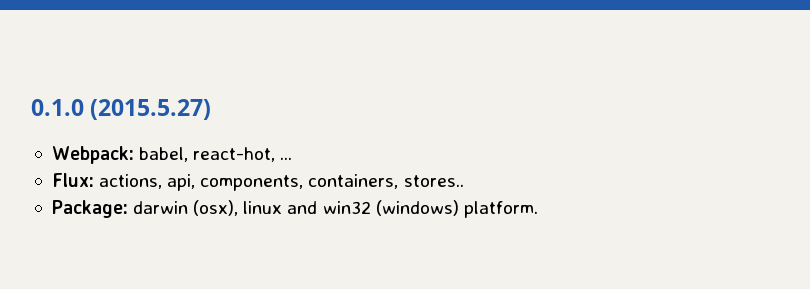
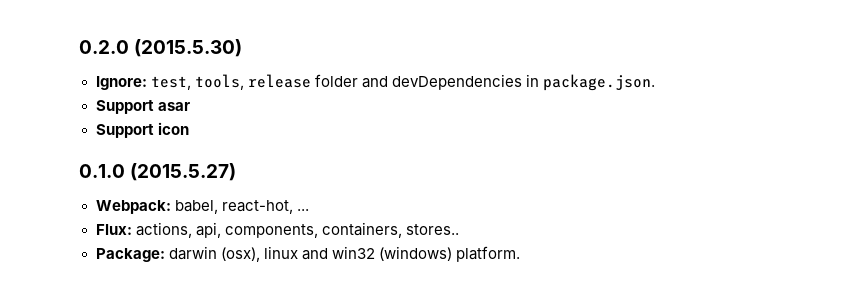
(31, 107) none -> [79,39,243,57] [95,74,655,91] [95,100,190,114] [95,122,189,138] 0.2.0 (2015.5.30) // Ignore: test, tools, release folder and devDependencies in package.json. // Support asar // Support icon //

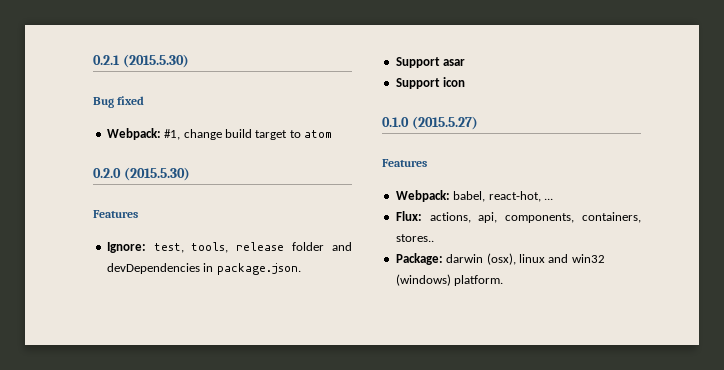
(79, 47) none -> [93,54,189,68] [93,96,145,108] [106,128,332,140] 0.2.1 (2015.5.30) // Bug fixed // Webpack: #1, change build target to atom //
(243, 48) none -> [93,210,138,218] // Features
(237, 172) none -> [382,159,427,167] // Features

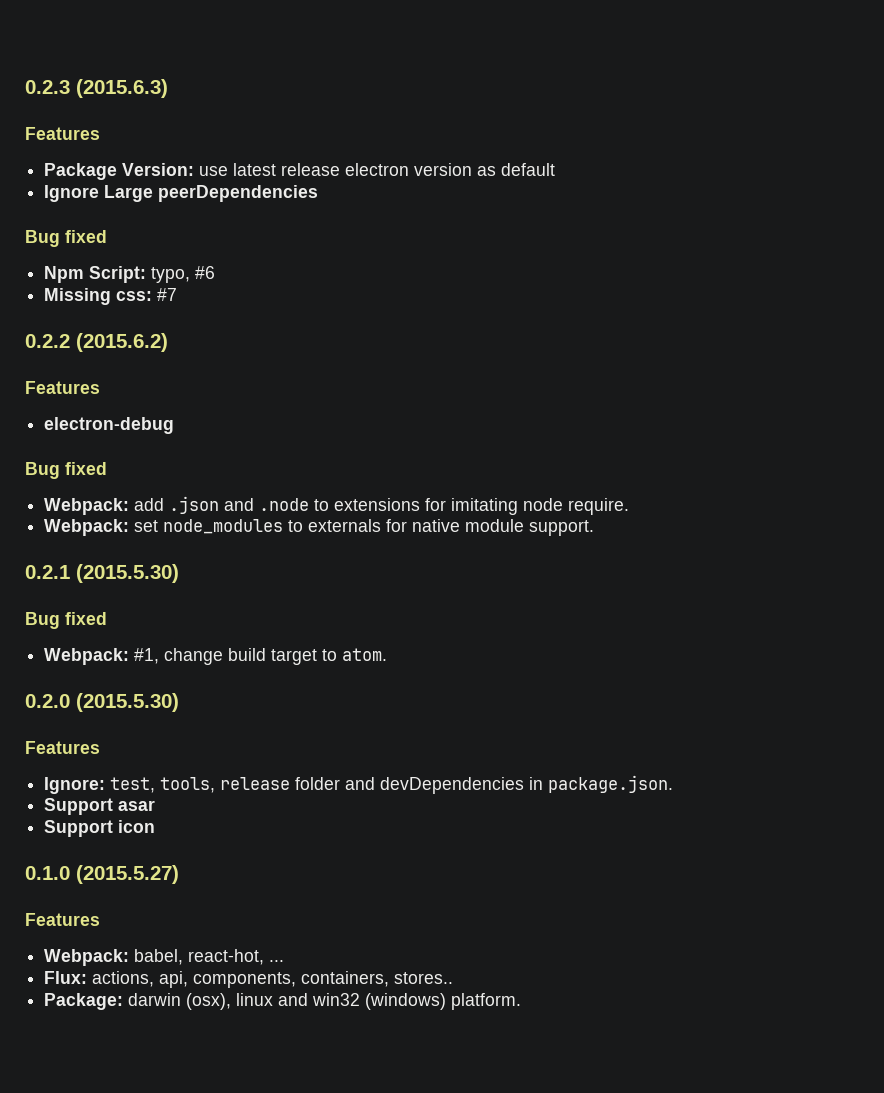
(93, 60) none -> [25,79,168,98] [25,127,100,140] [44,163,556,180] [44,185,319,202] [25,230,107,247] [44,266,216,283] [44,288,178,305] [25,333,168,352] [25,381,100,394] [44,417,175,434] [25,462,107,479] [44,496,630,515] [44,519,595,536] 0.2.3 (2015.6.3) // Features // Package Version: use latest release electron version as default // Ignore Large peerDependencies // Bug fixed // Npm Script: typo, #6 // Missing css: #7 // 0.2.2 (2015.6.2) // Features // electron-debug // Bug fixed // Webpack: add .json and .node to extensions for imitating node require. // Webpack: set node_modules to externals for native module support. //
[304,130,332,138] atom -> [342,648,388,661] atom.

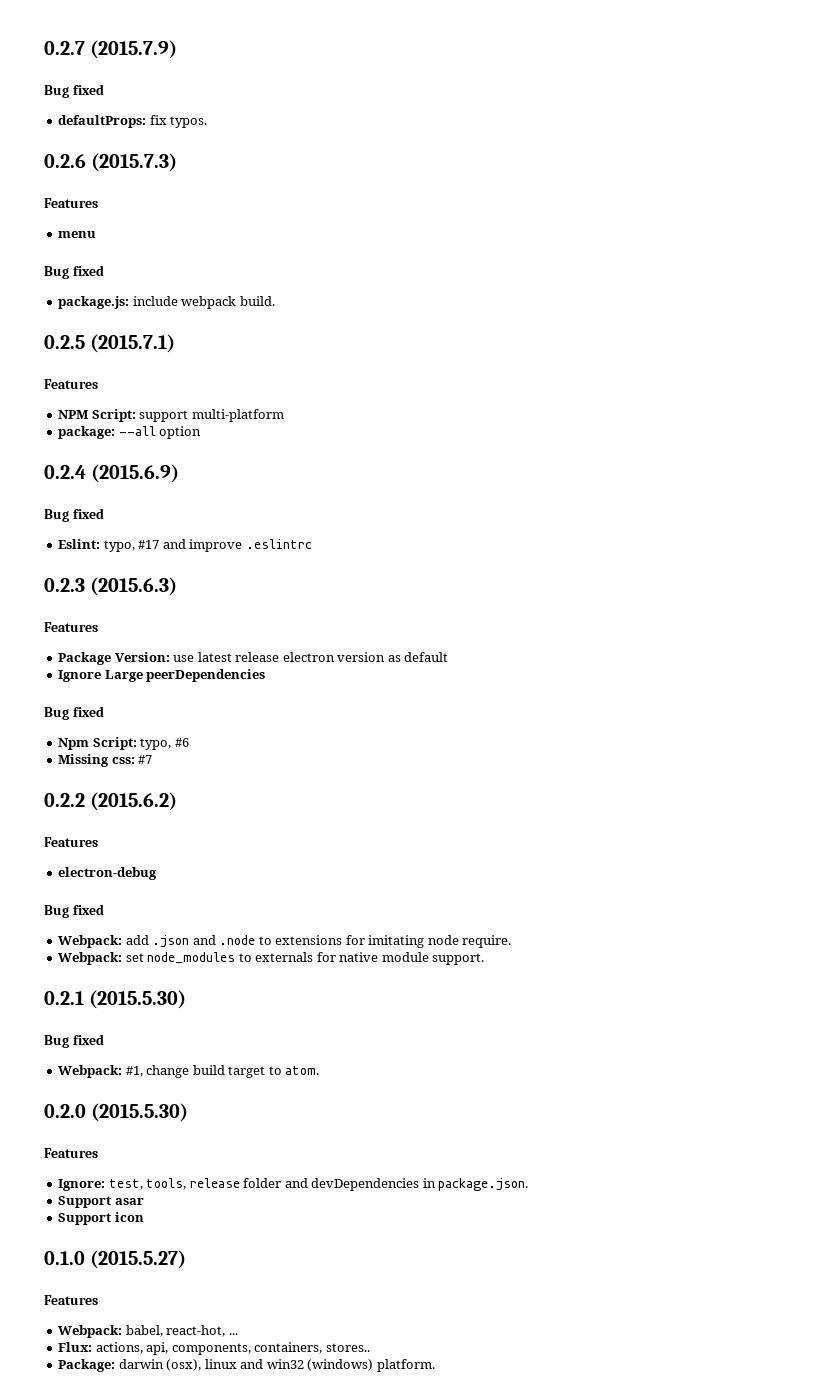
(25, 87) none -> [44,40,178,59] [44,84,104,98] [58,115,208,128] [44,153,178,172] [44,198,98,208] [58,231,97,238] [44,265,104,279] [58,296,275,309] [44,334,176,353] [44,379,98,389] [58,409,284,422] [58,426,202,439] [44,464,180,483] [44,508,104,522] [58,539,312,552] 0.2.7 (2015.7.9) // Bug fixed // defaultProps: fix typos. // 0.2.6 (2015.7.3) // Features // menu // Bug fixed // package.js: include webpack build. // 0.2.5 (2015.7.1) // Features // NPM Script: support multi-platform // package: --all option // 0.2.4 (2015.6.9) // Bug fixed // Eslint: typo, #17 and improve .eslintrc //

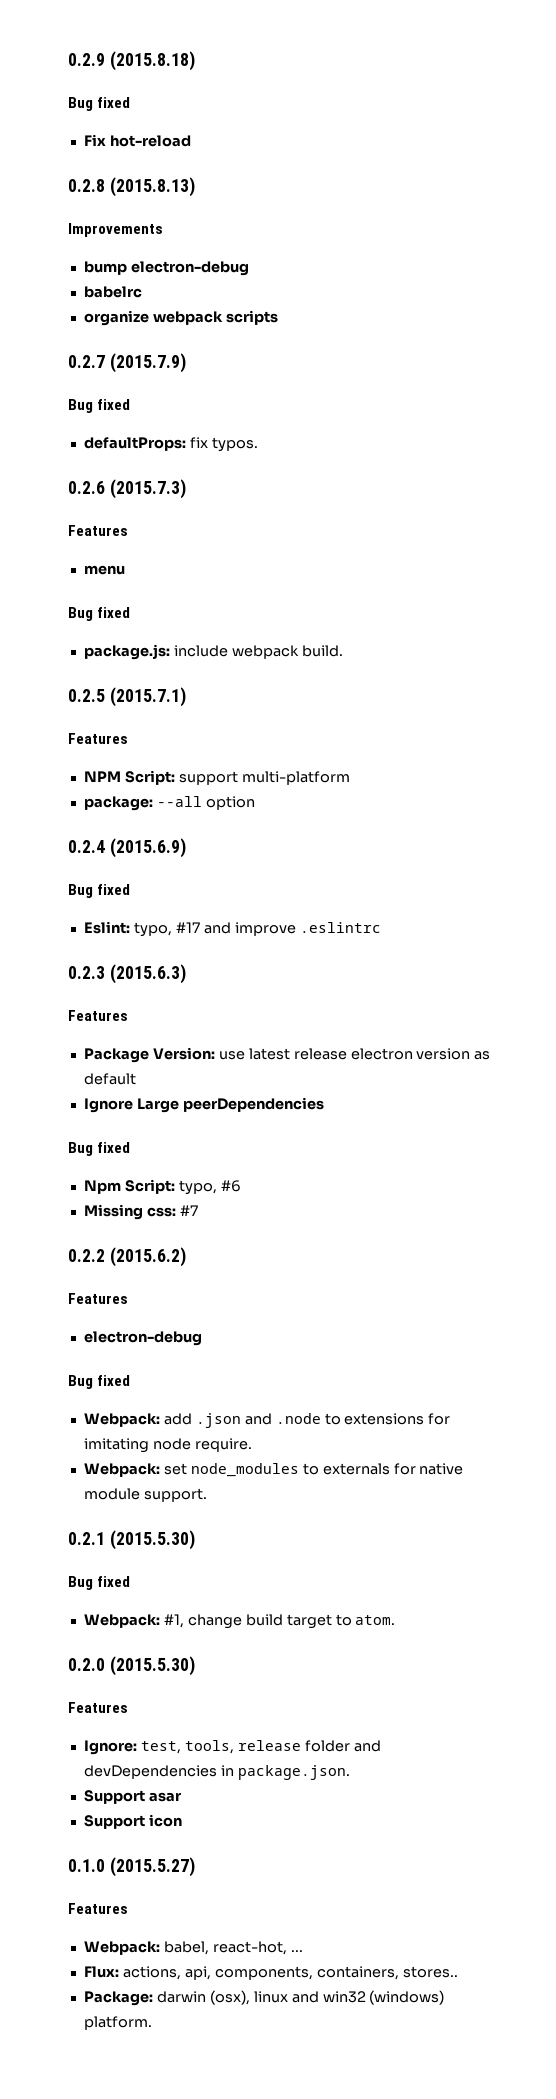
(44, 48) none -> [68,51,195,71] [68,97,131,111] [83,134,191,147] [68,177,195,197] [68,223,163,237] [83,261,249,276] [83,286,142,298] [83,310,278,326] 0.2.9 (2015.8.18) // Bug fixed // Fix hot-reload // 0.2.8 (2015.8.13) // Improvements // bump electron-debug // babelrc // organize webpack scripts //

